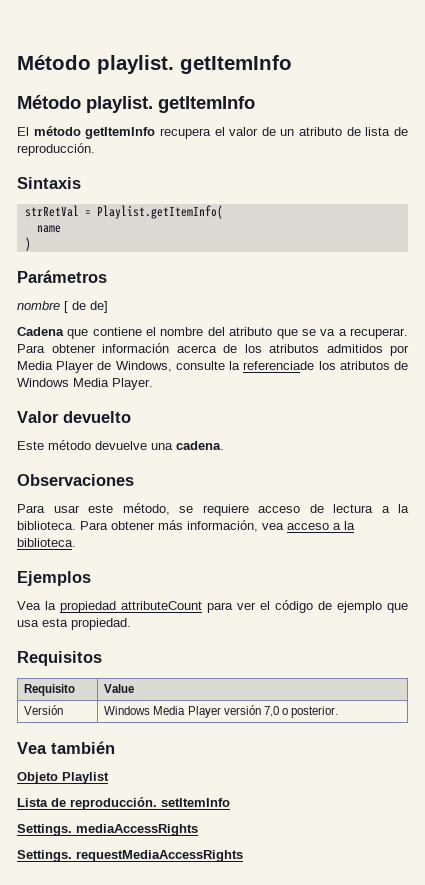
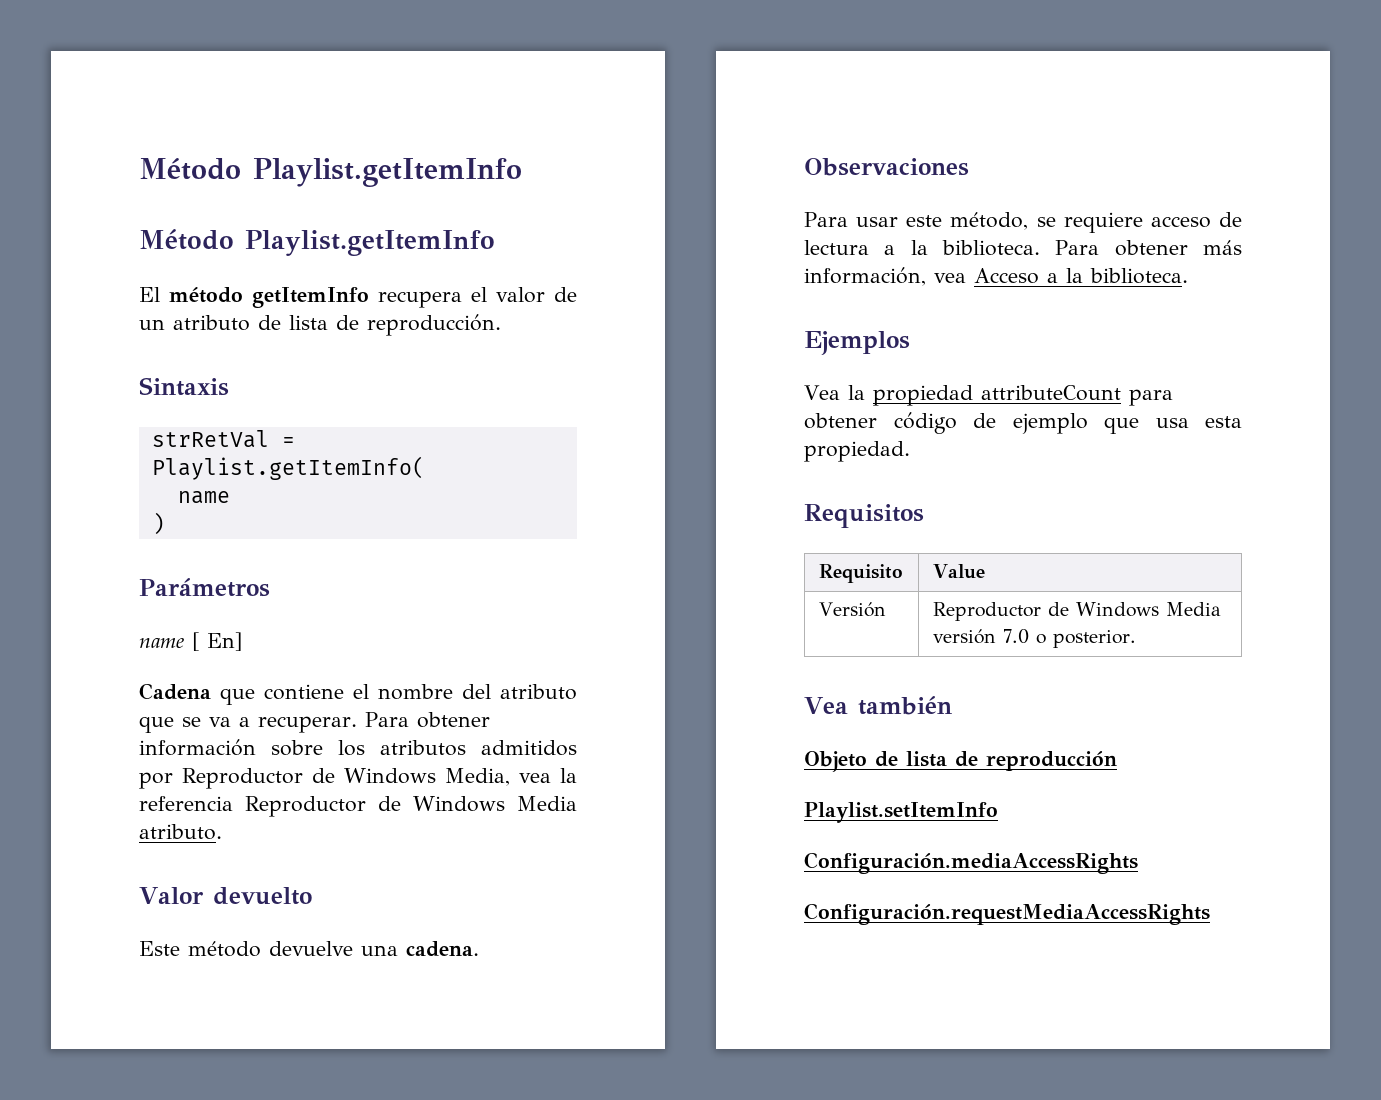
[17,55,292,74] [17,95,255,113] Método playlist. getItemInfo // Método playlist. getItemInfo -> [139,158,522,187] [139,229,495,256] Método Playlist.getItemInfo // Método Playlist.getItemInfo
[17,301,108,313] nombre [ de de] -> [139,632,242,651] name [ En]
[176,344,237,353] acerca de -> [271,740,323,756] sobre
[17,361,409,373] [17,378,153,390] Media Player de Windows, consulte la referenciade los atributos de Windows Media Player. -> [182,768,577,789] [139,796,577,817] [139,824,222,840] Reproductor de Windows Media, vea la referencia Reproductor de Windows Media atributo.
[287,523,329,530] acceso -> [974,268,1039,284] Acceso
[237,601,270,610] ver el -> [804,413,877,429] obtener
[104,705,279,718] Windows Media Player versión 7,0 -> [932,602,1221,621] [932,629,1029,644] Reproductor de Windows Media versión 7.0
[62,772,109,784] [17,797,230,810] [17,824,198,836] [17,850,243,862] Playlist // Lista de reproducción. setItemInfo // Settings. mediaAccessRights // Settings. requestMediaAccessRights -> [875,751,1117,771] [804,802,998,823] [804,852,1138,874] [804,903,1210,925] de lista de reproducción // Playlist.setItemInfo // Configuración.mediaAccessRights // Configuración.requestMediaAccessRights

